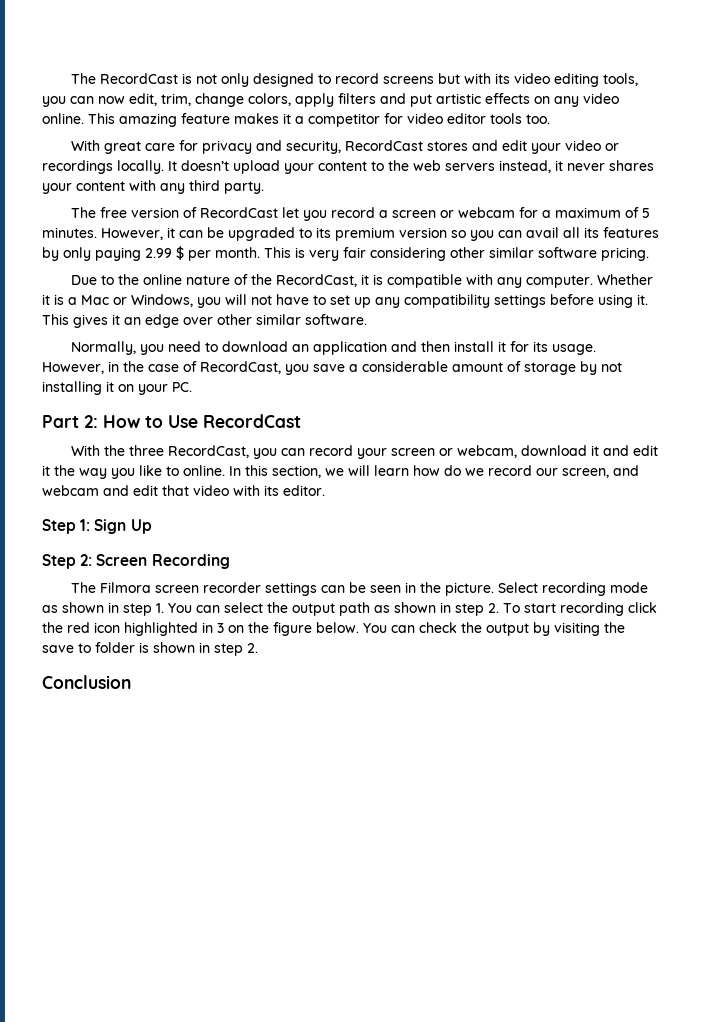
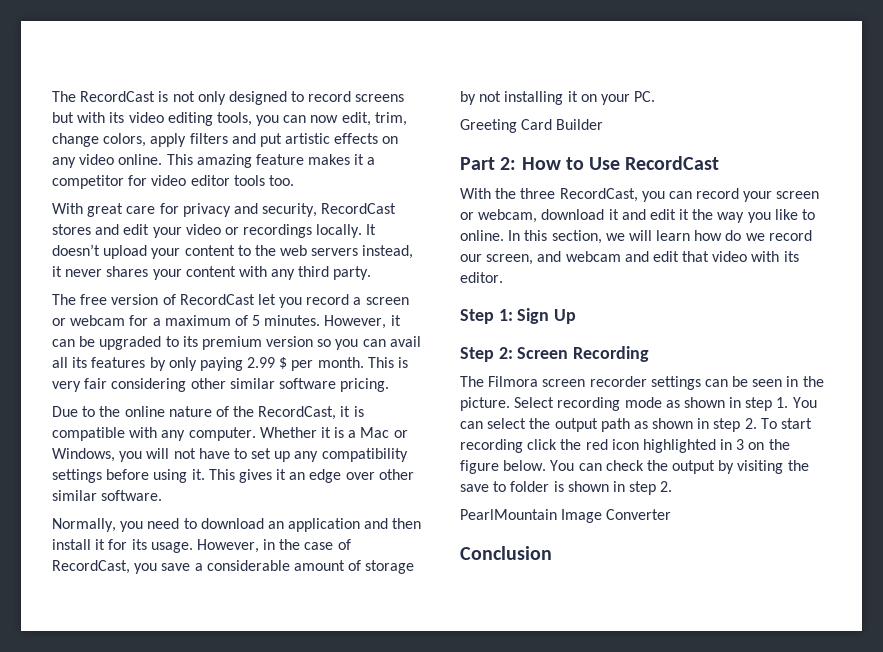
(192, 387) none -> [460,119,604,133] // Greeting Card Builder
(258, 648) none -> [460,509,672,523] // PearlMountain Image Converter

